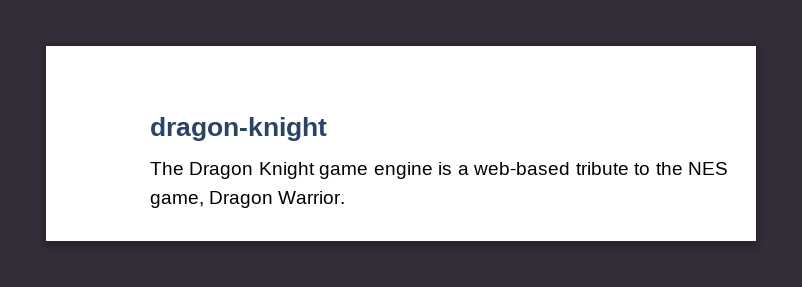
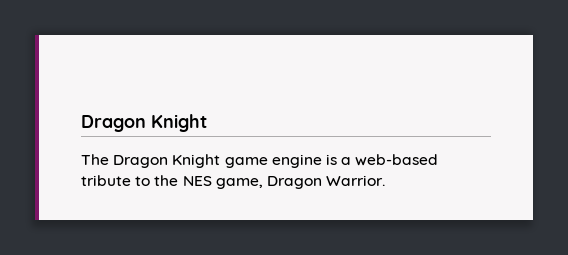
[150,117,327,141] dragon-knight -> [81,114,207,132] Dragon Knight

